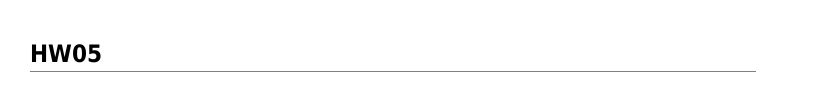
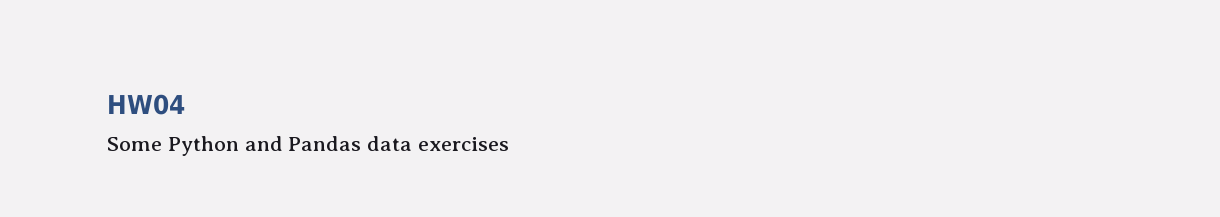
[30,44,102,63] HW05 -> [107,94,185,115] [107,136,510,156] HW04 // Some Python and Pandas data exercises

